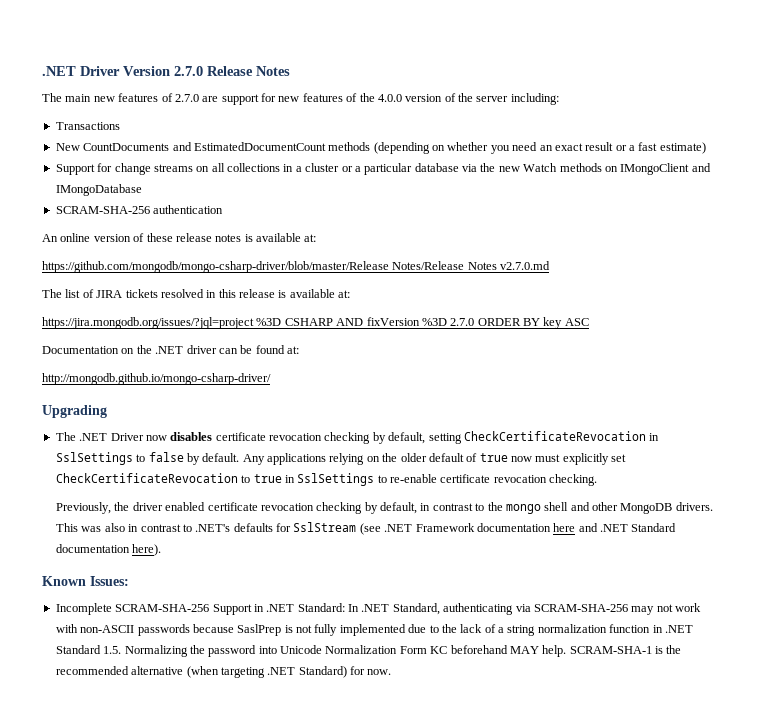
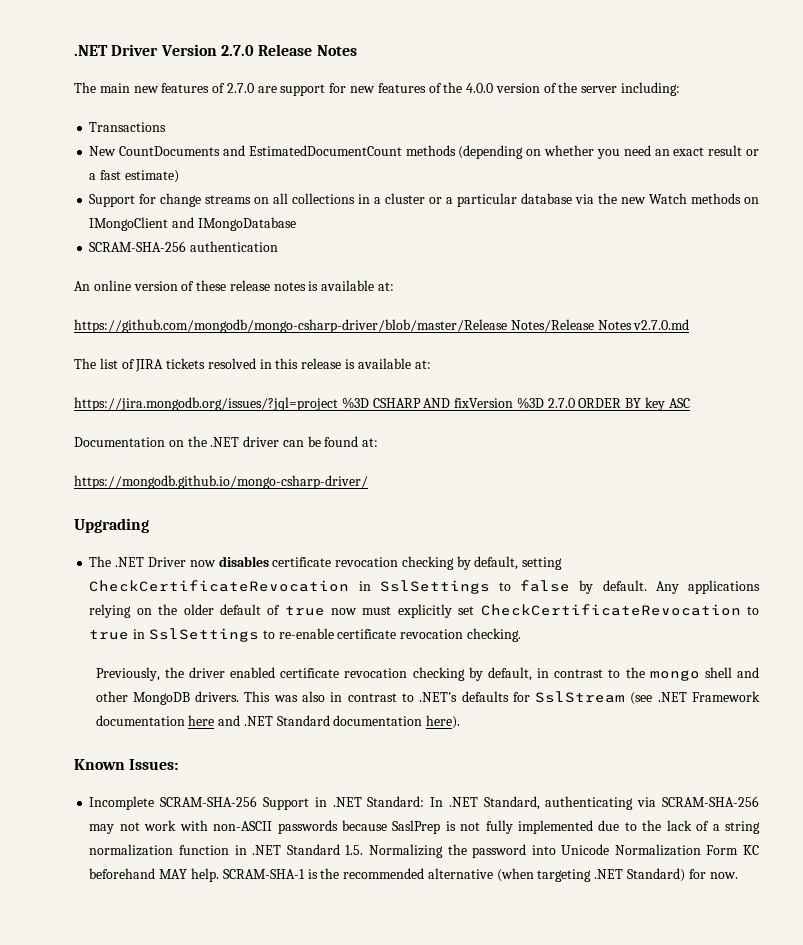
[42,373,271,385] http://mongodb.github.io/mongo-csharp-driver/ -> [74,475,368,489] https://mongodb.github.io/mongo-csharp-driver/

